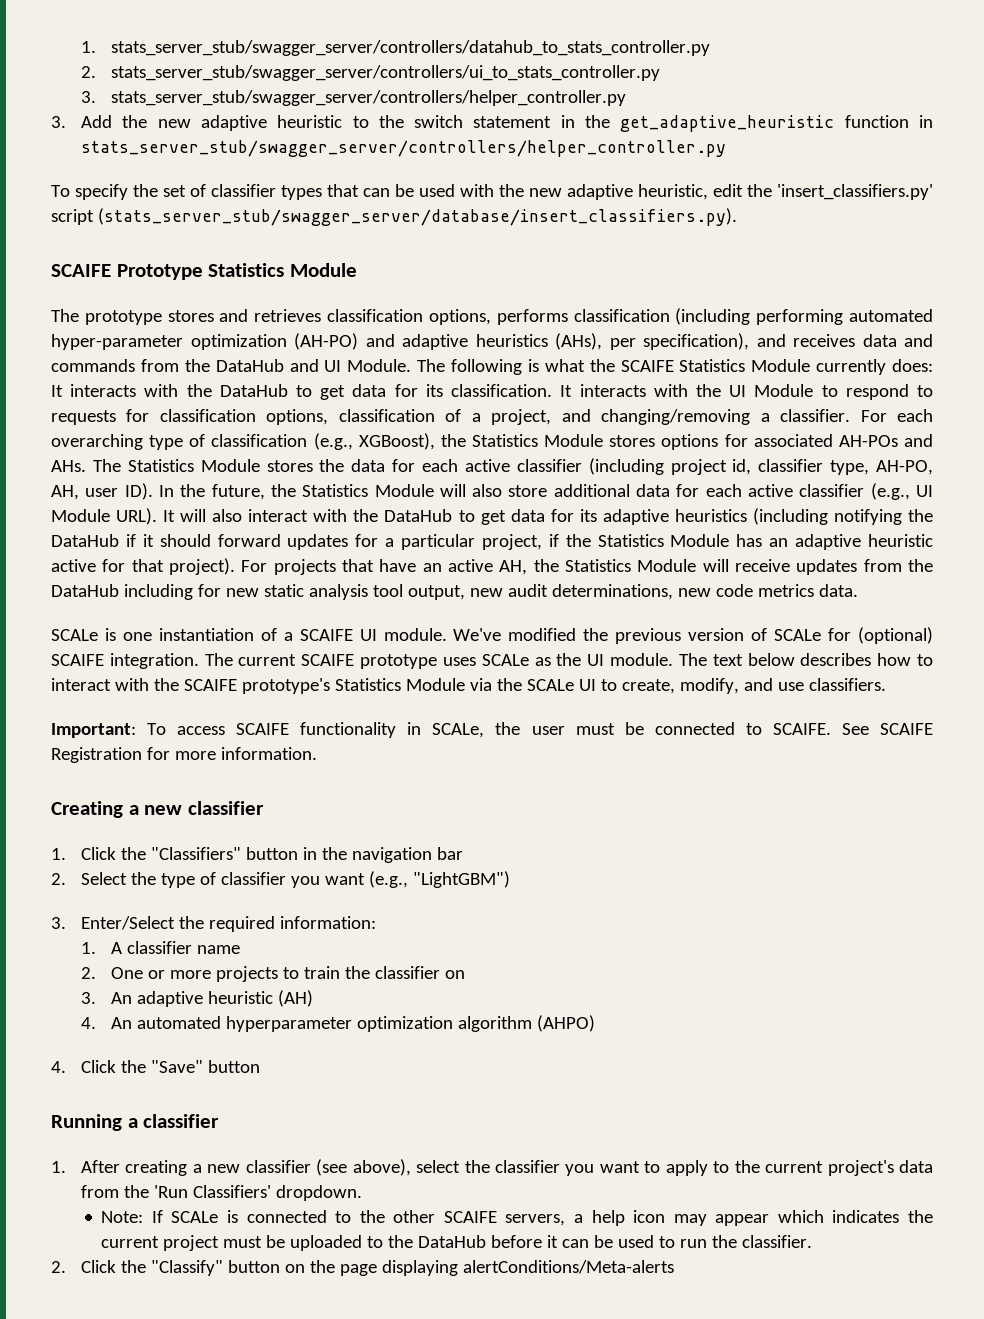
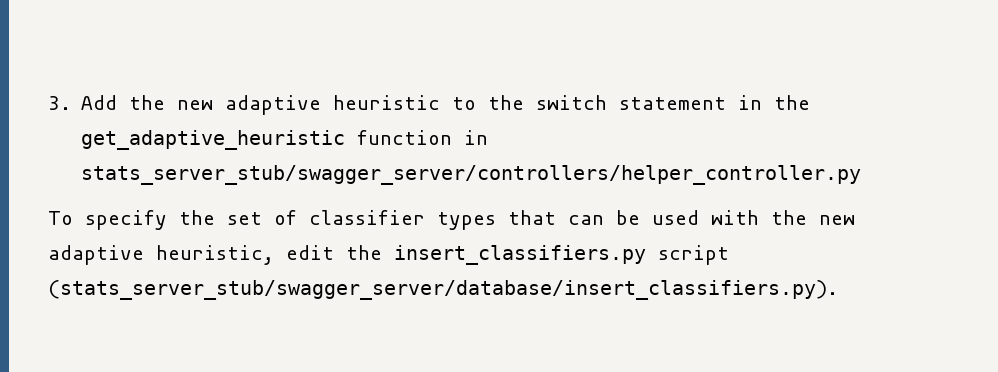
[80,40,710,56] [80,65,660,81] [80,90,626,106] 1. stats_server_stub/swagger_server/controllers/datahub_to_stats_controller.py // 2. stats_server_stub/swagger_server/controllers/ui_to_stats_controller.py // 3. stats_server_stub/swagger_server/controllers/helper_controller.py // -> (48, 103) none
[777,184,933,200] 'insert_classifiers.py' -> [394,245,646,265] insert_classifiers.py
[51,263,357,280] [51,308,934,325] [51,333,933,350] [51,359,933,375] [51,384,934,400] [51,409,933,425] [51,433,933,450] [51,458,933,475] [51,483,933,500] [51,508,933,525] [51,534,933,550] [51,558,934,575] [51,584,858,600] [51,627,934,644] [51,653,934,669] [51,678,886,694] [51,722,934,738] [51,747,317,763] [51,801,264,818] [51,847,463,863] [51,871,510,888] [51,916,376,932] [80,941,240,954] [80,966,465,982] [80,990,313,1007] [80,1015,595,1032] [51,1060,260,1073] [51,1114,220,1131] [51,1159,934,1176] [80,1185,362,1201] [101,1210,934,1226] [101,1235,813,1251] [51,1260,674,1276] // SCAIFE Prototype Statistics Module // The prototype stores and retrieves classification options, performs classification (including performing automated hyper-parameter optimization (AH-PO) and adaptive heuristics (AHs), per specification), and receives data and commands from the DataHub and UI Module. The following is what the SCAIFE Statistics Module currently does: It interacts with the DataHub to get data for its classification. It interacts with the UI Module to respond to requests for classification options, classification of a project, and changing/removing a classifier. For each overarching type of classification (e.g., XGBoost), the Statistics Module stores options for associated AH-POs and AHs. The Statistics Module stores the data for each active classifier (including project id, classifier type, AH-PO, AH, user ID). In the future, the Statistics Module will also store additional data for each active classifier (e.g., UI Module URL). It will also interact with the DataHub to get data for its adaptive heuristics (including notifying the DataHub if it should forward updates for a particular project, if the Statistics Module has an adaptive heuristic active for that project). For projects that have an active AH, the Statistics Module will receive updates from the DataHub including for new static analysis tool output, new audit determinations, new code metrics data. // SCALe is one instantiation of a SCAIFE UI module. We've modified the previous version of SCALe for (optional) SCAIFE integration. The current SCAIFE prototype uses SCALe as the UI module. The text below describes how to interact with the SCAIFE prototype's Statistics Module via the SCALe UI to create, modify, and use classifiers. // Important: To access SCAIFE functionality in SCALe, the user must be connected to SCAIFE. See SCAIFE Registration for more information. // Creating a new classifier // 1. Click the "Classifiers" button in the navigation bar // 2. Select the type of classifier you want (e.g., "LightGBM") // 3. Enter/Select the required information: // 1. A classifier name // 2. One or more projects to train the classifier on // 3. An adaptive heuristic (AH) // 4. An automated hyperparameter optimization algorithm (AHPO) // 4. Click the "Save" button // Running a classifier // 1. After creating a new classifier (see above), select the classifier you want to apply to the current project's data from the 'Run Classifiers' dropdown. // Note: If SCALe is connected to the other SCAIFE servers, a help icon may appear which indicates the current project must be uploaded to the DataHub before it can be used to run the classifier. // 2. Click the "Classify" button on the page displaying alertConditions/Meta-alerts -> (838, 290) none

